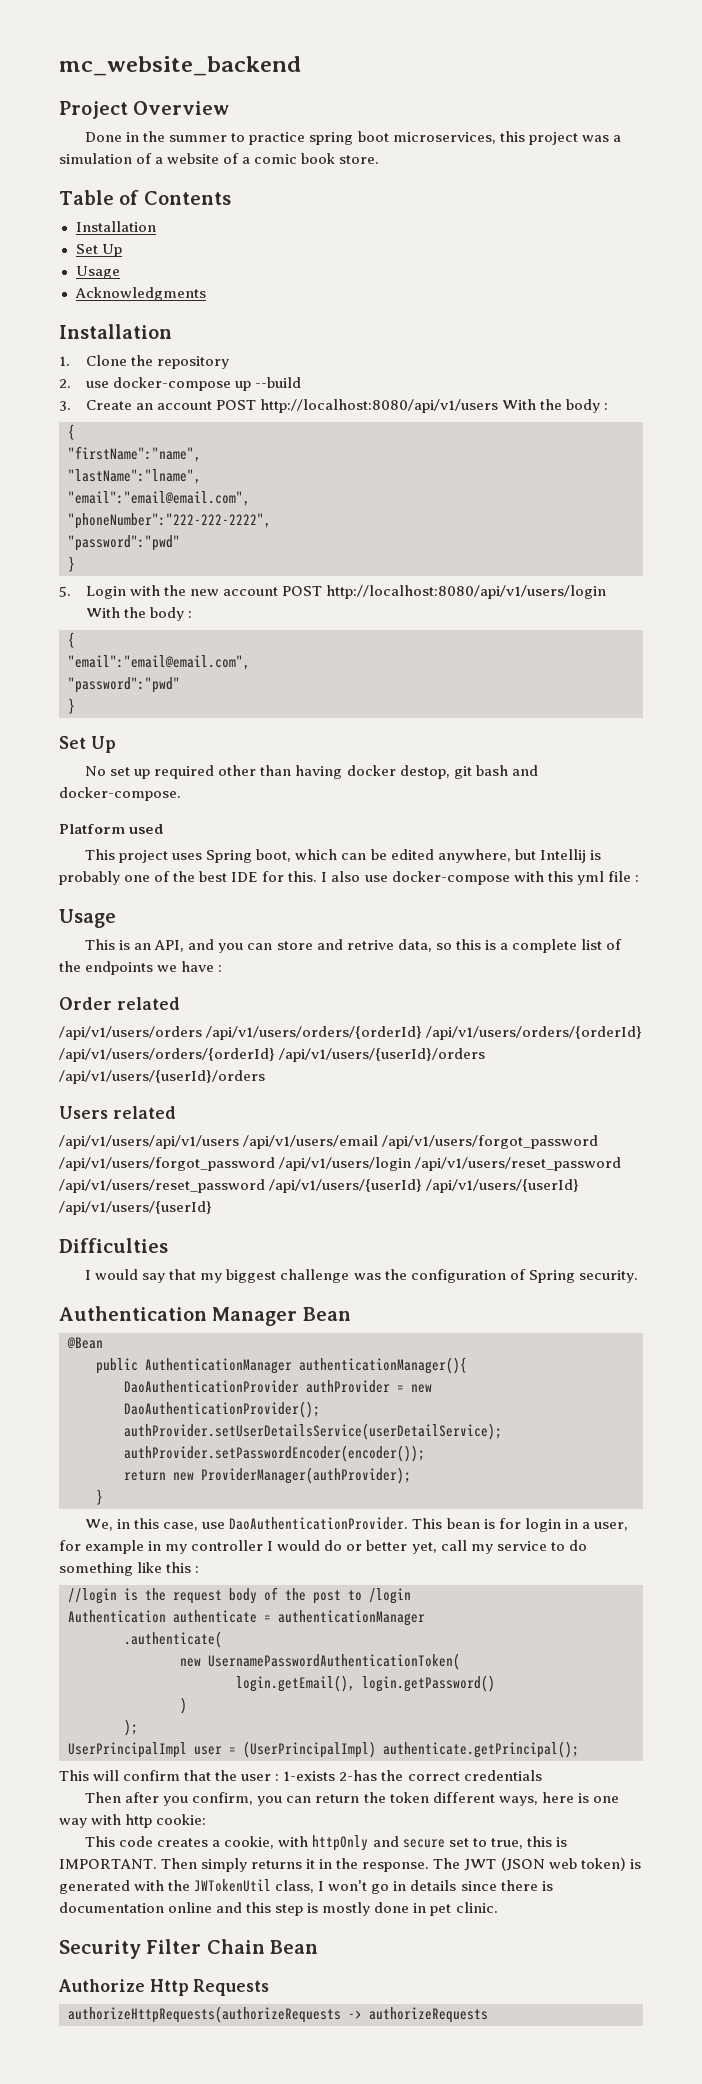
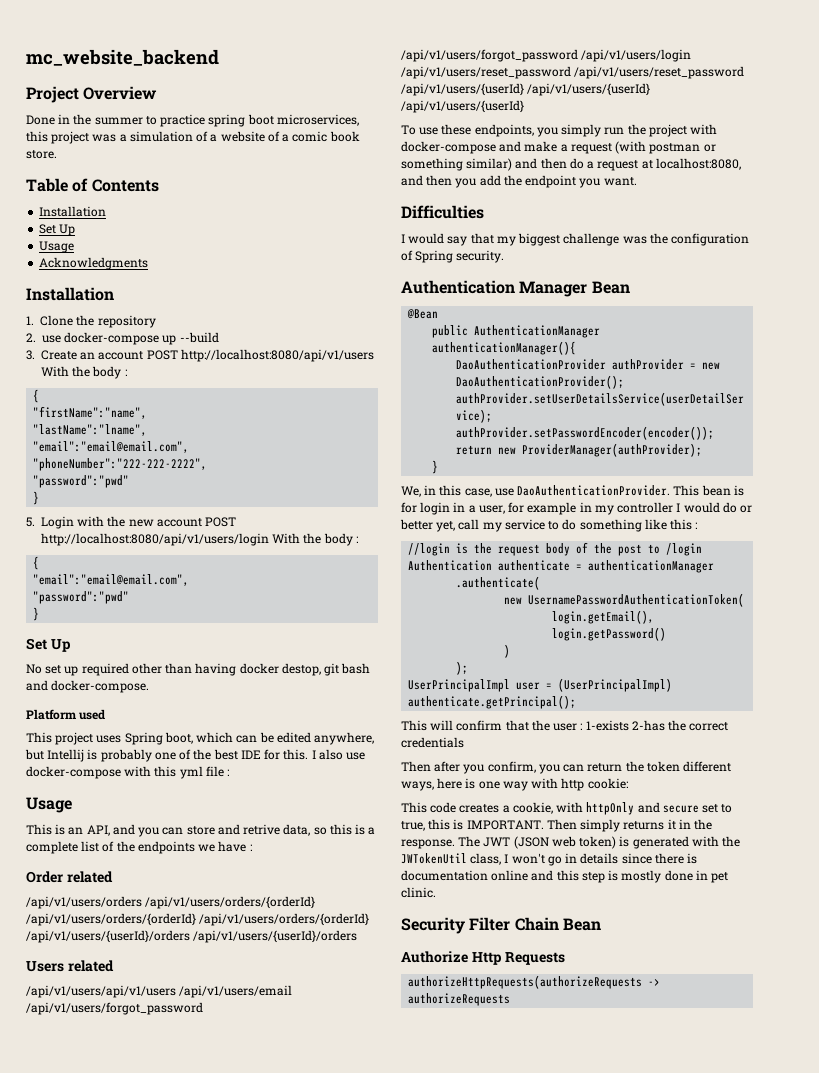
(212, 1208) none -> [401,124,718,137] [401,141,716,154] [401,158,741,171] [401,175,637,188] // To use these endpoints, you simply run the project with docker-compose and make a request (with postman or something similar) and then do a request at localhost:8080, and then you add the endpoint you want.

